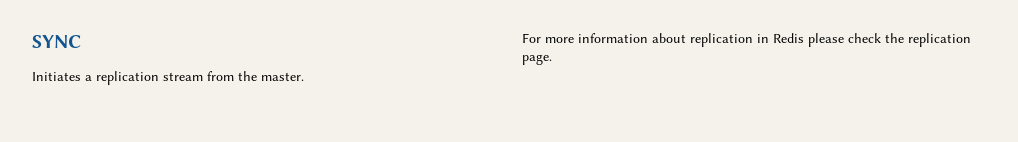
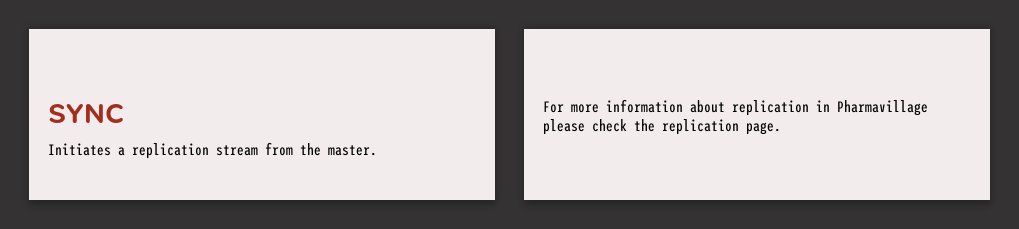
[773,33,804,43] Redis -> [837,100,928,116] Pharmavillage

